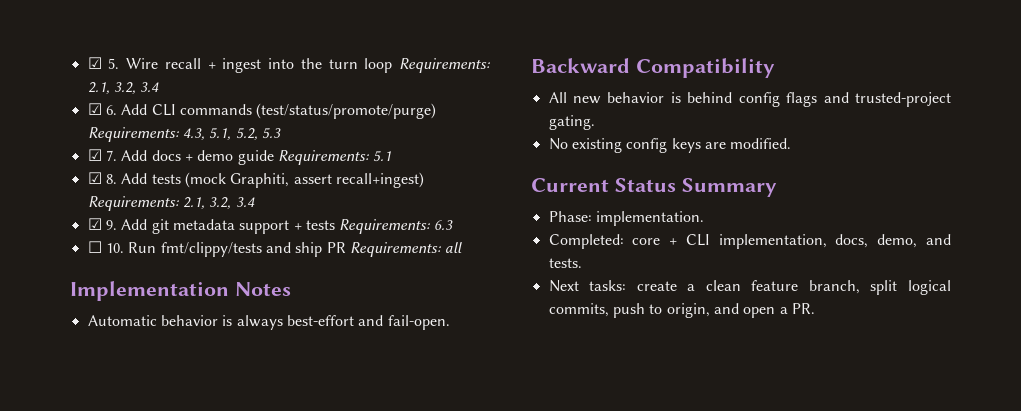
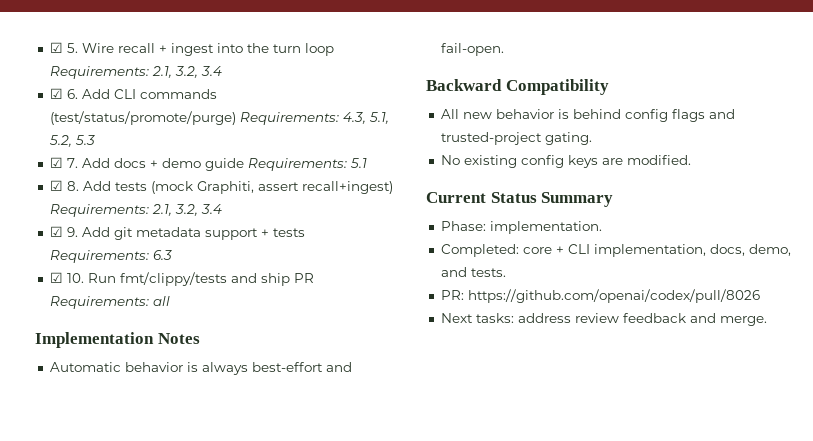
[87,241,102,253] ☐ -> [49,272,63,283] ☑
(582, 263) none -> [440,289,760,303] // PR: https://github.com/openai/codex/pull/8026
[636,280,951,295] [548,303,815,318] create a clean feature branch, split logical commits, push to origin, and open a PR. -> [517,313,767,326] address review feedback and merge.

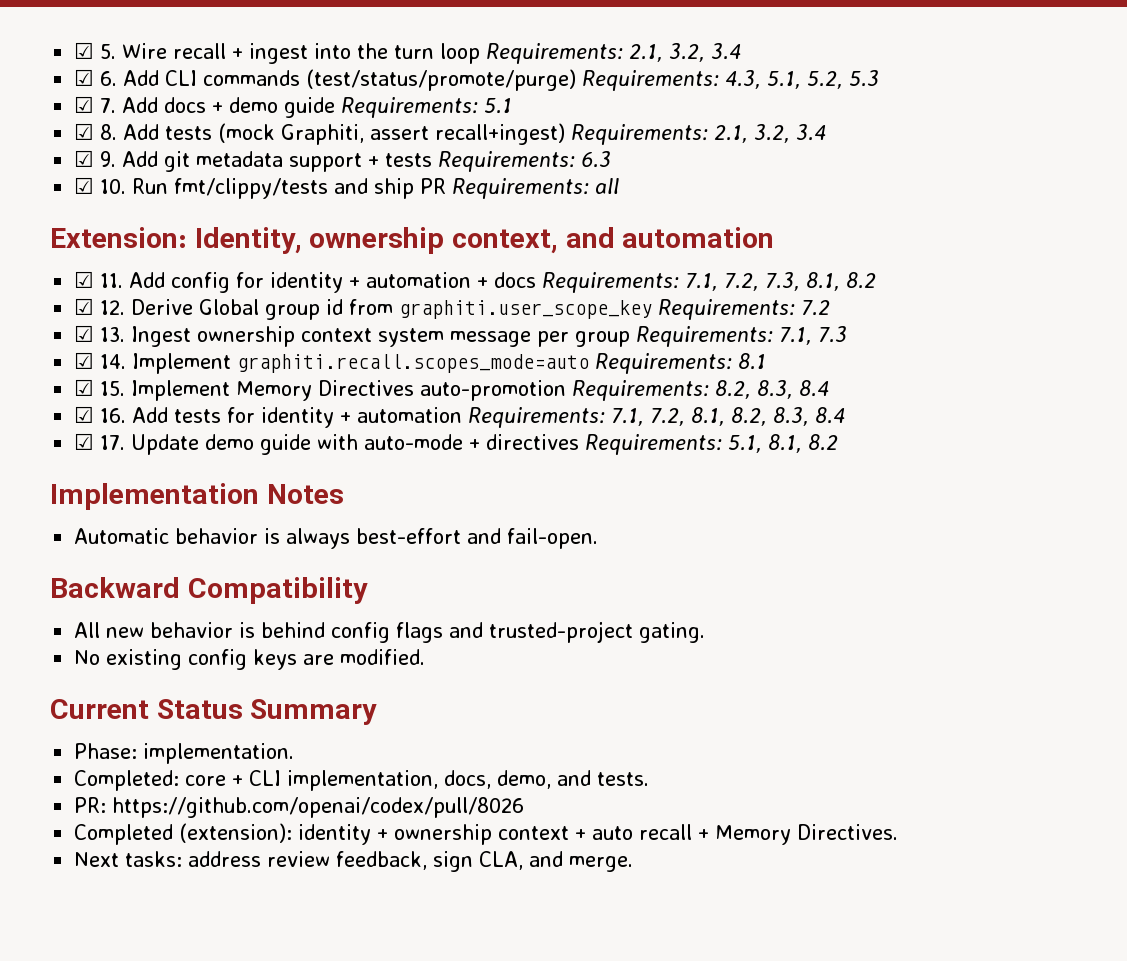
(170, 301) none -> [50,227,775,254] [74,271,877,293] [74,298,831,320] [74,325,848,347] [74,352,767,374] [74,379,830,401] [74,406,846,428] [74,433,839,455] // Extension: Identity, ownership context, and automation // ☑ 11. Add config for identity + automation + docs Requirements: 7.1, 7.2, 7.3, 8.1, 8.2 // ☑ 12. Derive Global group id from graphiti.user_scope_key Requirements: 7.2 // ☑ 13. Ingest ownership context system message per group Requirements: 7.1, 7.3 // ☑ 14. Implement graphiti.recall.scopes_mode=auto Requirements: 8.1 // ☑ 15. Implement Memory Directives auto-promotion Requirements: 8.2, 8.3, 8.4 // ☑ 16. Add tests for identity + automation Requirements: 7.1, 7.2, 8.1, 8.2, 8.3, 8.4 // ☑ 17. Update demo guide with auto-mode + directives Requirements: 5.1, 8.1, 8.2
(760, 296) none -> [74,823,899,845] // Completed (extension): identity + ownership context + auto recall + Memory Directives.
[622,313,686,323] feedback -> [336,851,524,872] feedback, sign CLA,

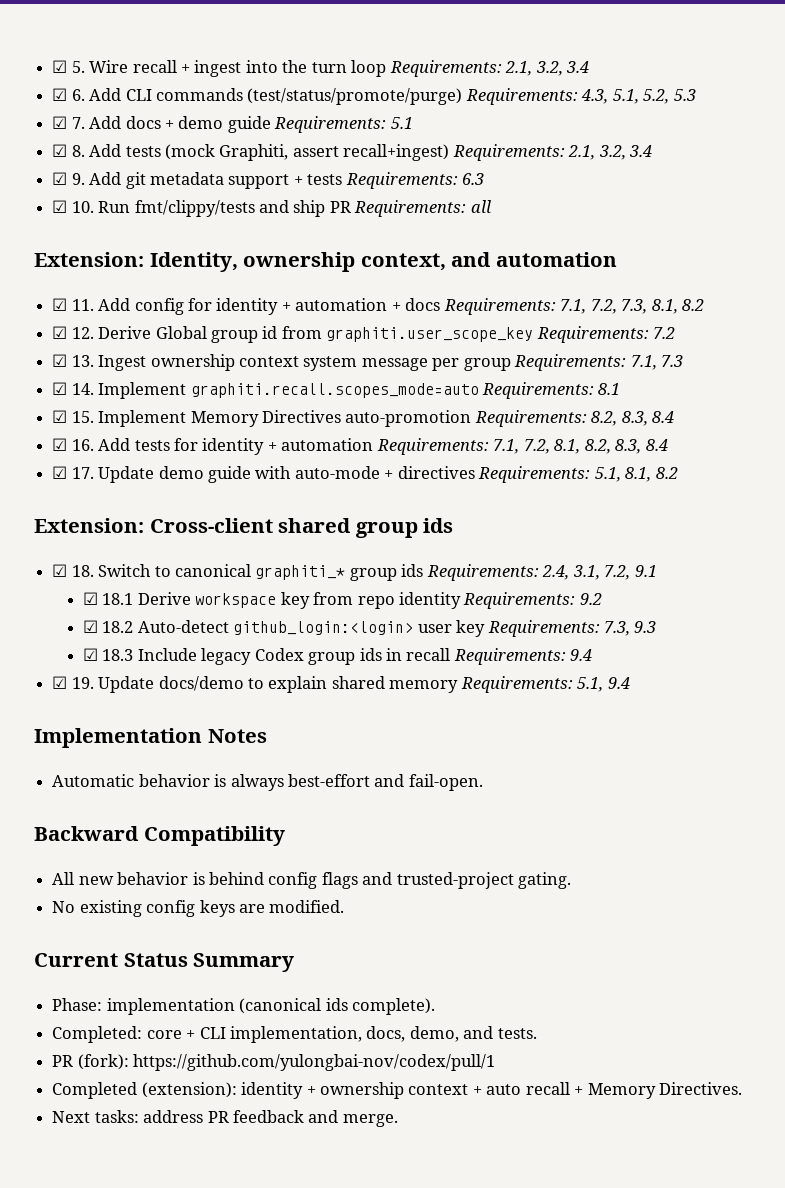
(839, 442) none -> [34,518,454,538] [52,564,657,581] [82,592,602,609] [82,620,657,637] [82,648,593,665] [52,676,630,693] // Extension: Cross-client shared group ids // ☑ 18. Switch to canonical graphiti_* group ids Requirements: 2.4, 3.1, 7.2, 9.1 // ☑ 18.1 Derive workspace key from repo identity Requirements: 9.2 // ☑ 18.2 Auto-detect github_login:<login> user key Requirements: 7.3, 9.3 // ☑ 18.3 Include legacy Codex group ids in recall Requirements: 9.4 // ☑ 19. Update docs/demo to explain shared memory Requirements: 5.1, 9.4
[143,743,295,764] implementation. -> [106,998,435,1015] implementation (canonical ids complete).
[74,797,525,818] PR: https://github.com/openai/codex/pull/8026 -> [52,1054,496,1071] PR (fork): https://github.com/yulongbai-nov/codex/pull/1
[267,851,524,872] review feedback, sign CLA, -> [207,1110,304,1123] PR feedback

